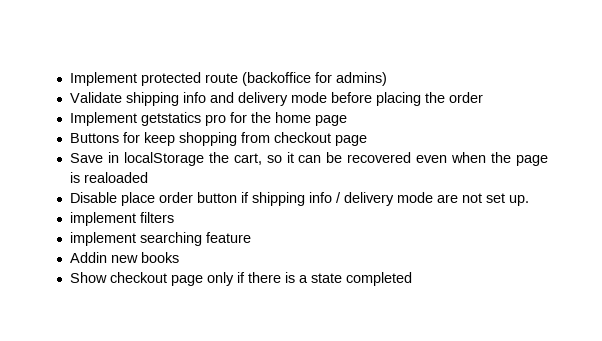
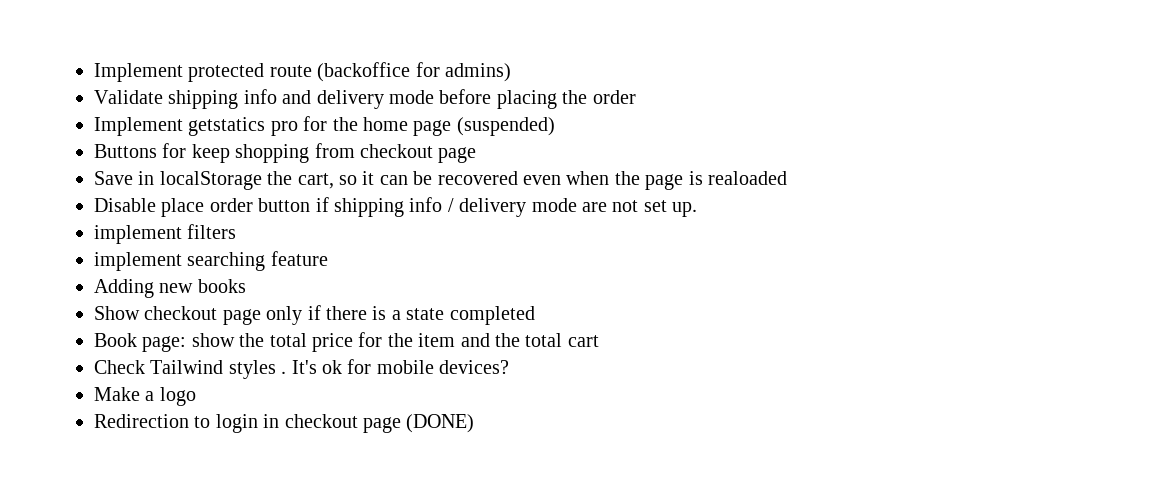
(347, 120) none -> [456,117,555,136] (suspended)
[69,252,107,263] Addin -> [94,279,154,298] Adding
(412, 279) none -> [94,332,599,352] [94,359,510,379] [94,387,196,406] [94,414,475,433] // Book page: show the total price for the item and the total cart // Check Tailwind styles . It's ok for mobile devices? // Make a logo // Redirection to login in checkout page (DONE)

